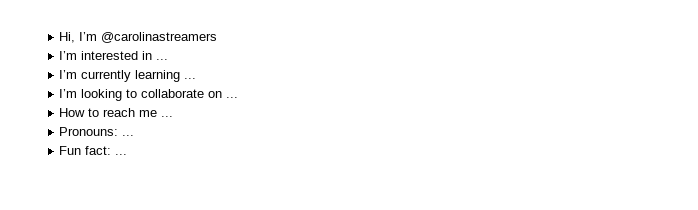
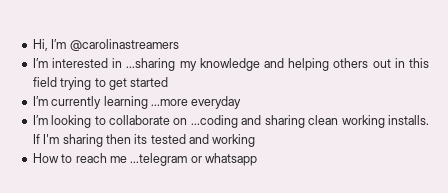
[156,59,169,60] ... -> [126,58,429,71] [32,77,169,90] ...sharing my knowledge and helping others out in this field trying to get started
[184,78,197,79] ... -> [150,96,242,109] ...more everyday
[226,97,239,98] [59,108,174,117] [59,127,135,136] [59,146,128,155] ... // How to reach me ... // Pronouns: ... // Fun fact: ... -> [190,115,430,128] [32,134,256,147] [32,153,257,166] ...coding and sharing clean working installs. If I'm sharing then its tested and working // How to reach me ...telegram or whatsapp

